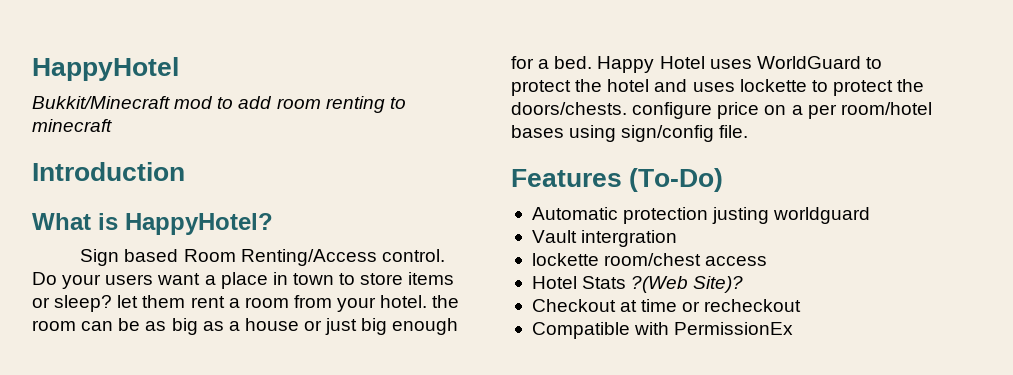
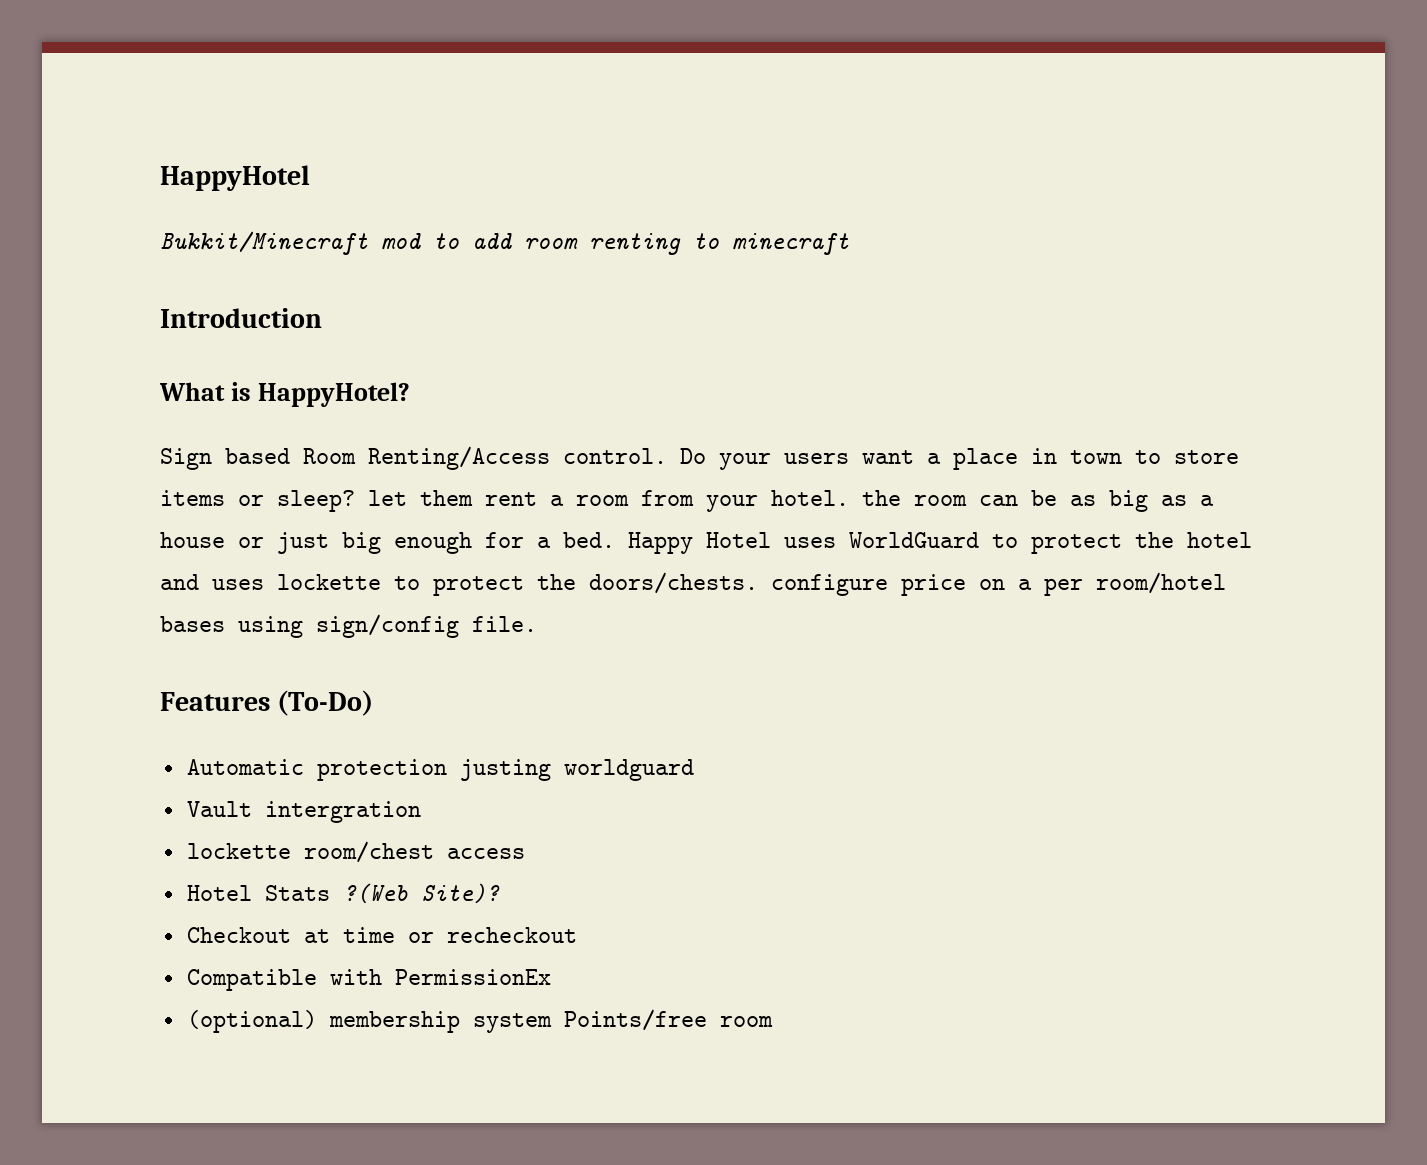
(794, 328) none -> [186,1009,773,1033] // (optional) membership system Points/free room

